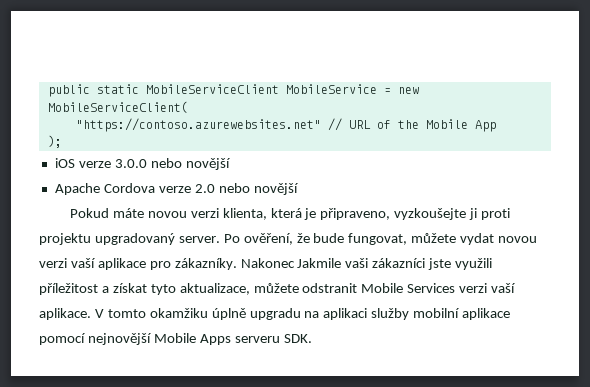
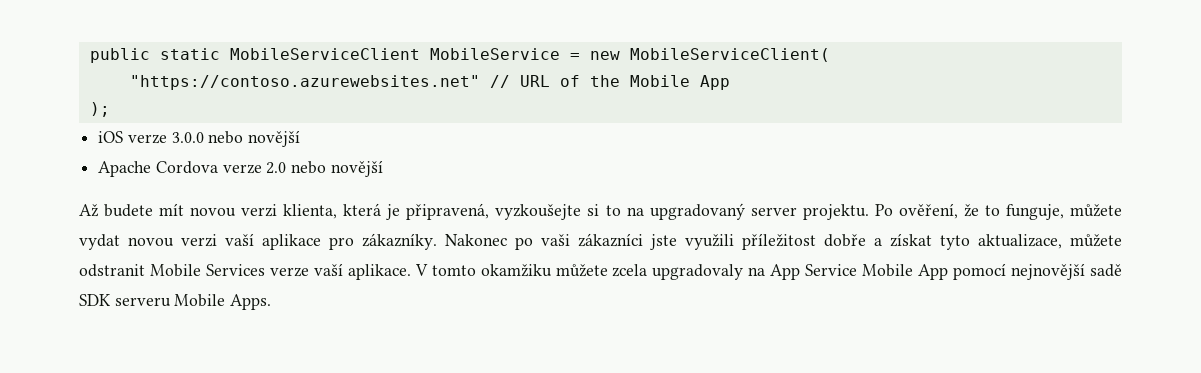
[69,208,144,218] Pokud máte -> [79,203,185,217] Až budete mít
[320,208,511,220] [39,233,220,245] připraveno, vyzkoušejte ji proti projektu upgradovaný server. -> [406,203,869,220] připravená, vyzkoušejte si to na upgradovaný server projektu.
[313,233,408,245] bude fungovat, -> [984,204,1064,220] to funguje,
[297,258,342,268] Jakmile -> [515,237,533,250] po
(98, 289) none -> [824,234,866,247] dobře
[459,283,488,293] verzi -> [269,267,309,277] verze
[211,308,511,320] [39,333,312,345] úplně upgradu na aplikaci služby mobilní aplikace pomocí nejnovější Mobile Apps serveru SDK. -> [555,263,1122,280] [79,294,272,310] můžete zcela upgradovaly na App Service Mobile App pomocí nejnovější sadě SDK serveru Mobile Apps.

